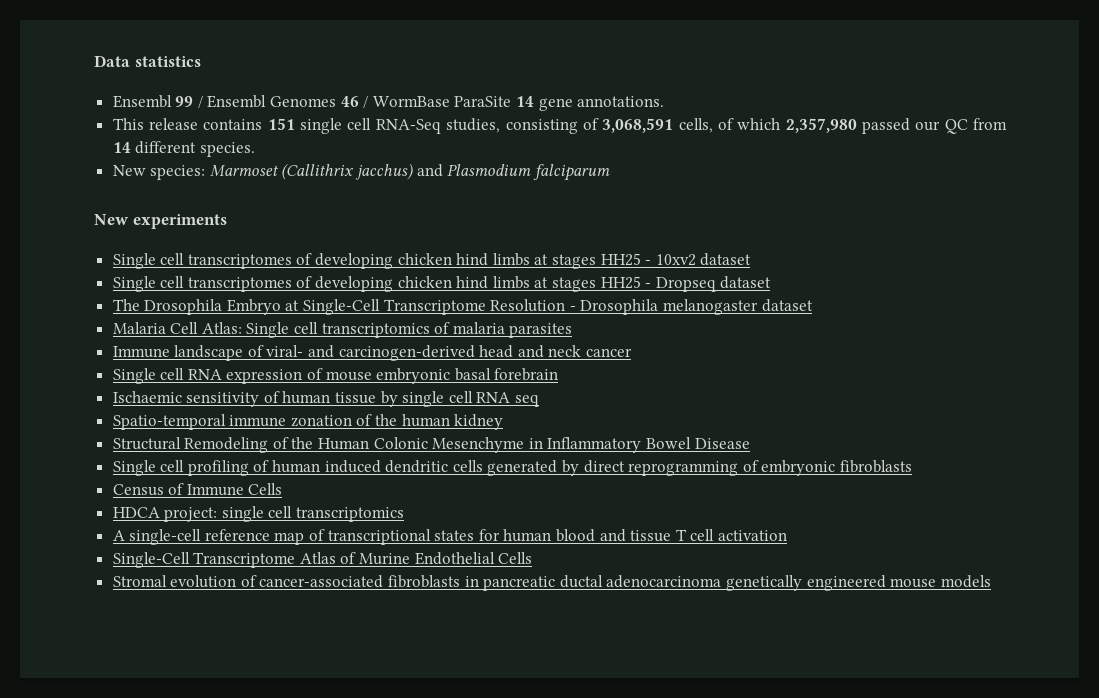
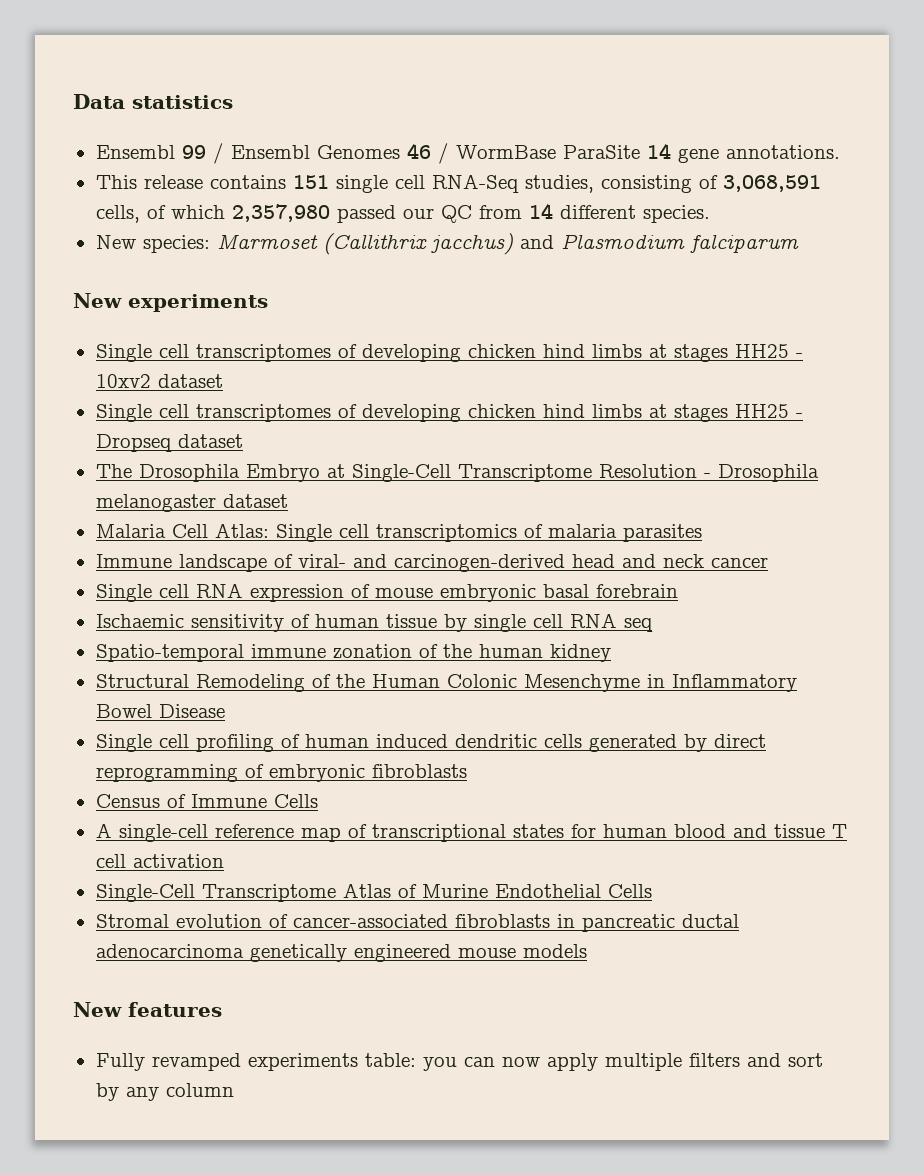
[112,506,405,522] // HDCA project: single cell transcriptomics -> (318, 801) none
(991, 581) none -> [73,1002,222,1017] [95,1053,823,1071] [95,1083,234,1101] // New features // Fully revamped experiments table: you can now apply multiple filters and sort by any column

